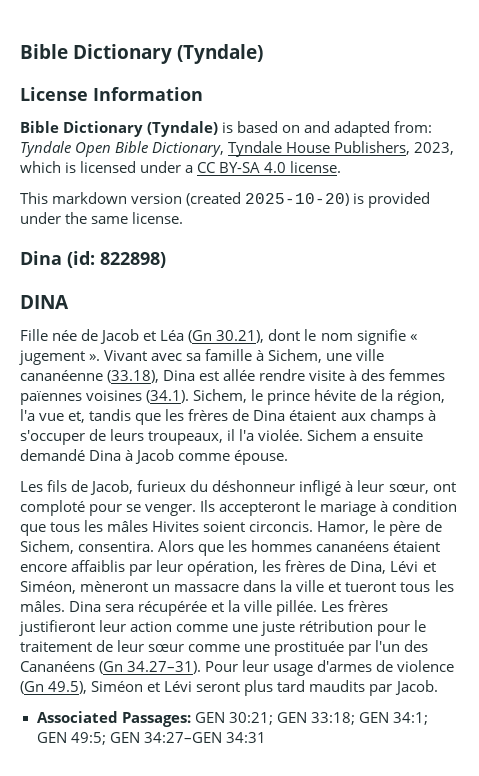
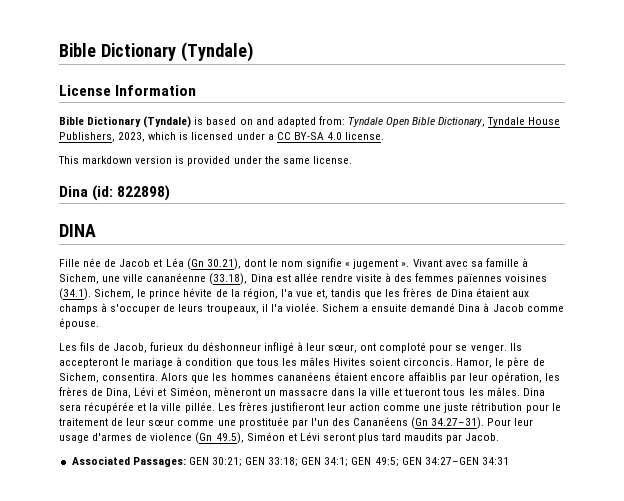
[186,192,350,206] (created 2025-10-20) -> (173, 160) none

